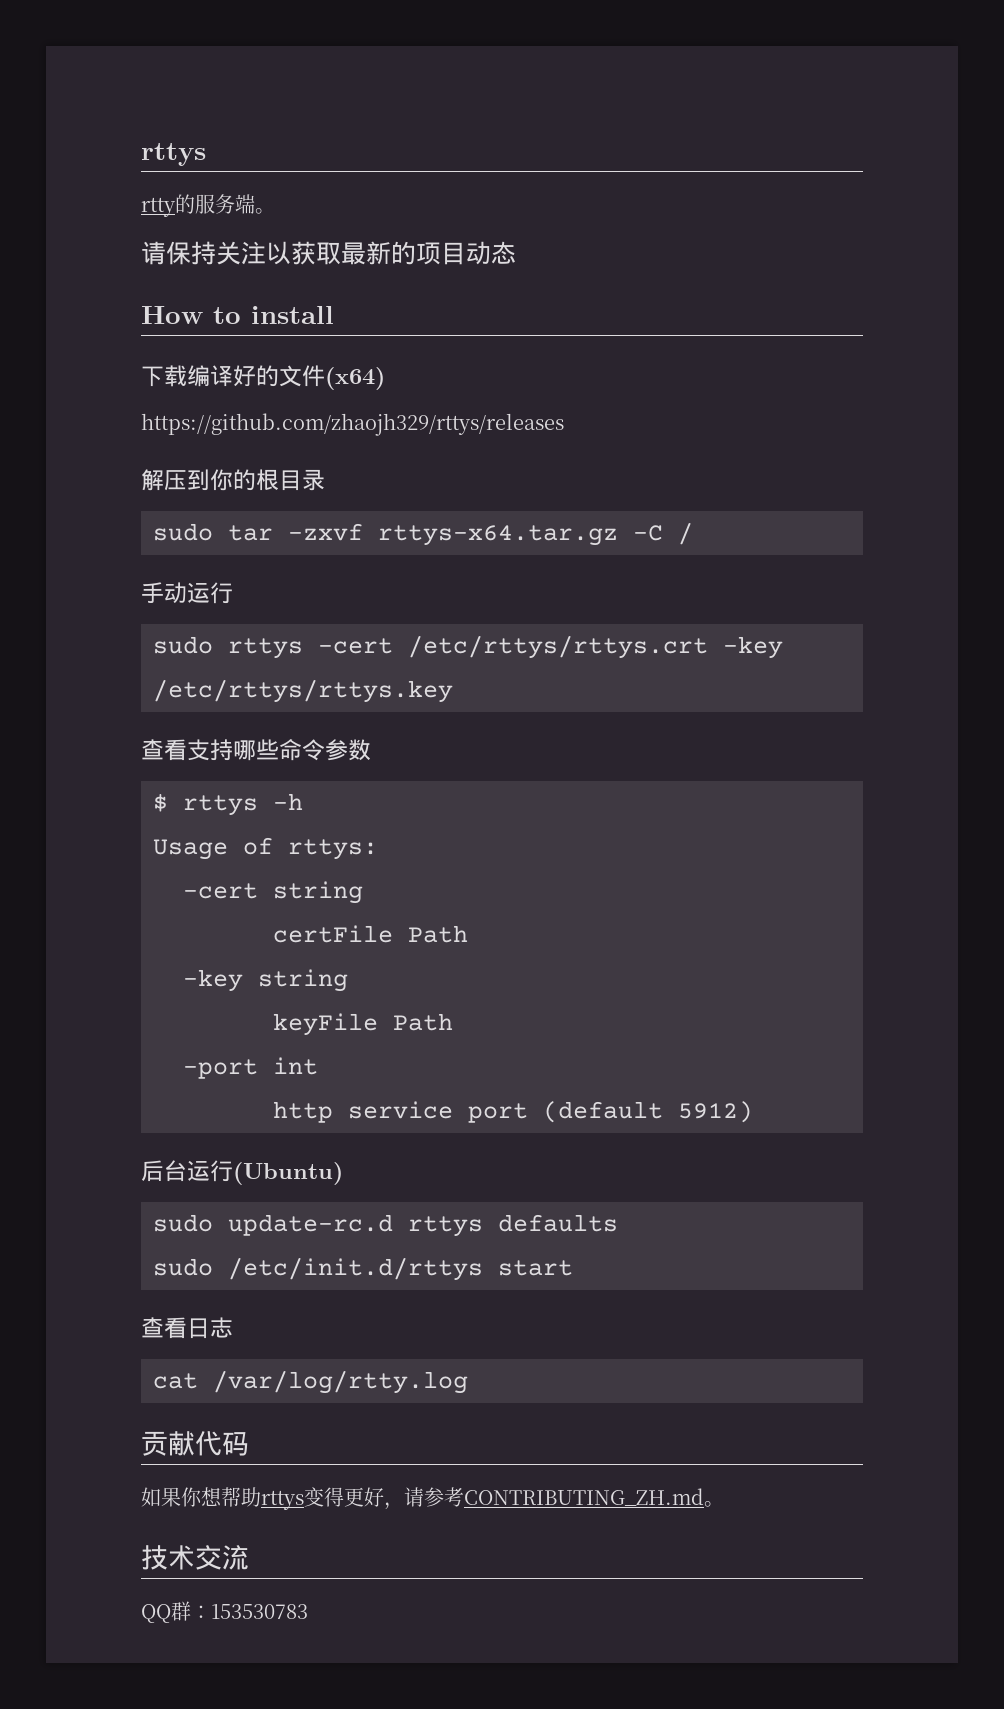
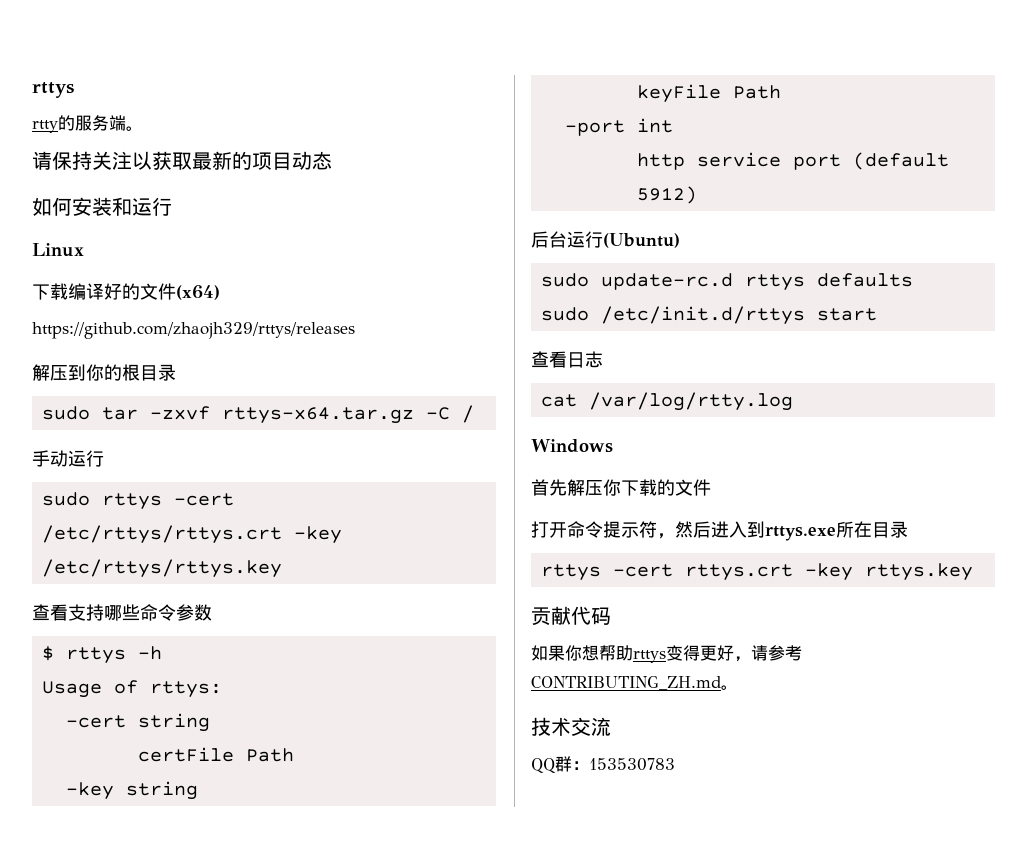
[141,306,334,324] How to install -> [32,197,172,216] [32,243,84,257] 如何安装和运行 // Linux
(468, 1382) none -> [531,439,613,453] [531,479,711,496] [531,521,908,541] [541,563,974,581] // Windows // 首先解压你下载的文件 // 打开命令提示符，然后进入到rttys.exe所在目录 // rttys -cert rttys.crt -key rttys.key

